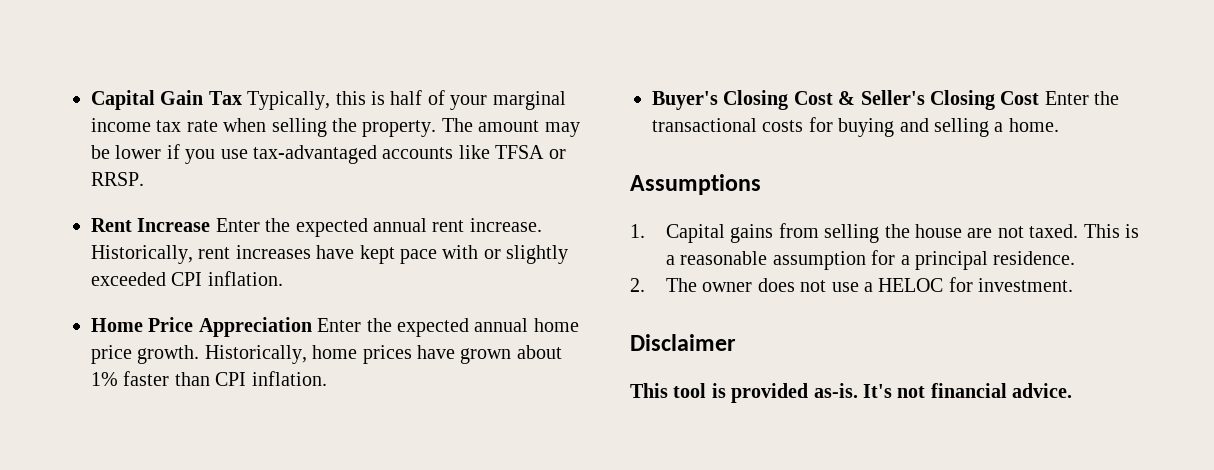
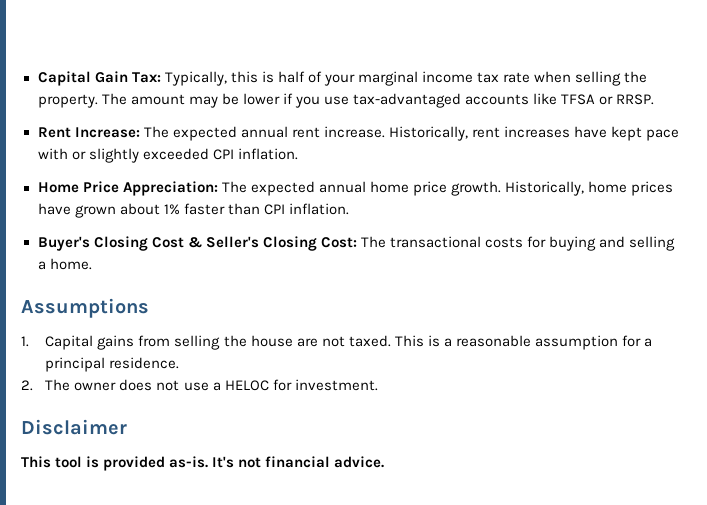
[208,91,242,105] Tax -> [131,72,161,83] Tax:
[137,218,291,232] Increase Enter the -> [74,126,169,138] Increase: The
[198,317,392,337] Appreciation Enter the -> [122,181,247,196] Appreciation: The
[1000,91,1120,105] Cost Enter the -> [320,236,386,248] Cost: The

